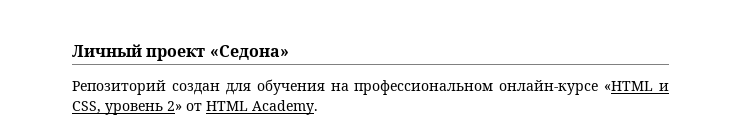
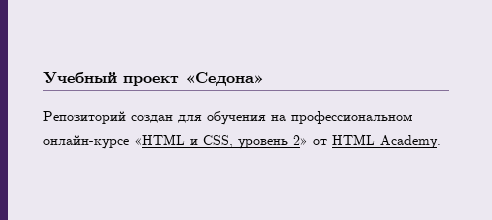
[72,44,142,57] Личный -> [43,72,117,83] Учебный

